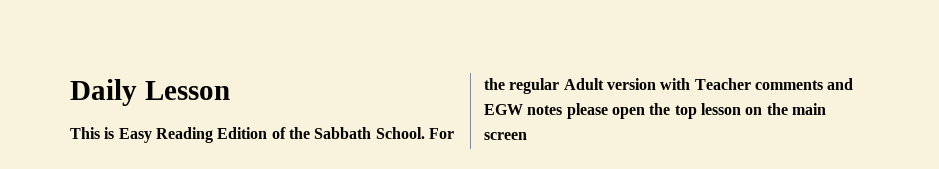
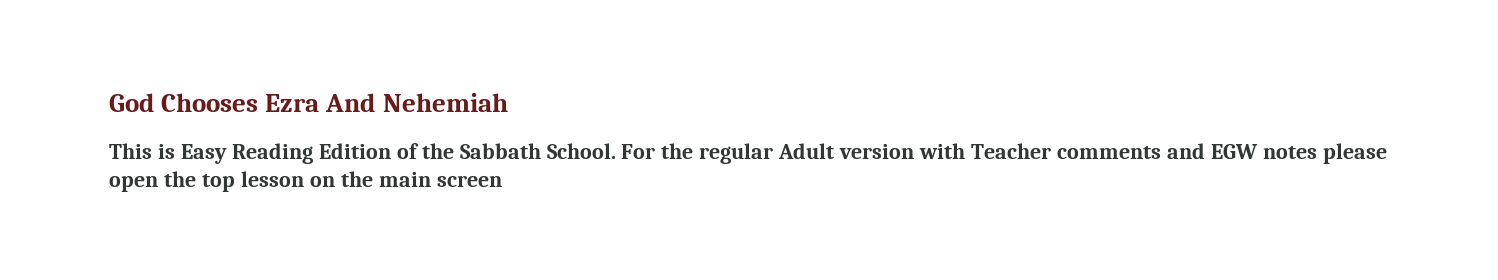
[70,79,230,106] Daily Lesson -> [109,93,508,112] God Chooses Ezra And Nehemiah

